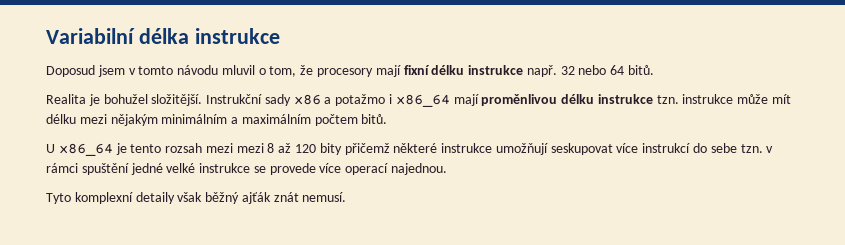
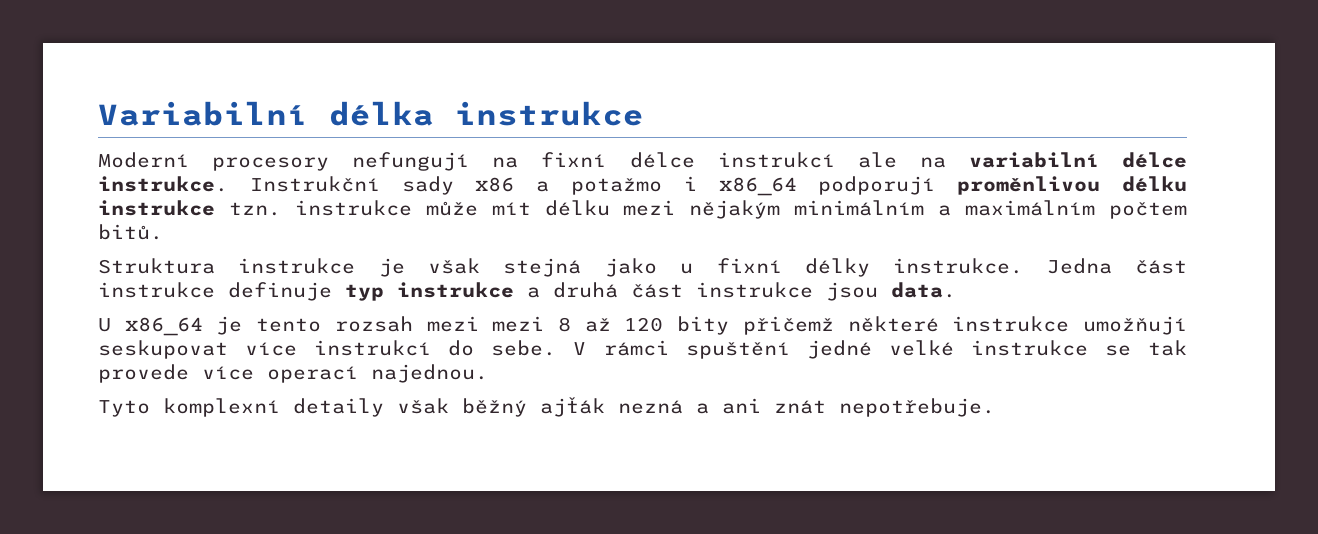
[46,65,655,77] [46,94,203,106] Doposud jsem v tomto návodu mluvil o tom, že procesory mají fixní délku instrukce např. 32 nebo 64 bitů. // Realita je bohužel složitější. -> [98,152,1187,171] [98,176,228,192] Moderní procesory nefungují na fixní délce instrukcí ale na variabilní délce instrukce.
[453,94,479,106] mají -> [818,176,936,195] podporují
(388, 119) none -> [98,258,1187,277] [98,282,956,301] // Struktura instrukce je však stejná jako u fixní délky instrukce. Jedna část instrukce definuje typ instrukce a druhá část instrukce jsou data.
[710,143,774,153] sebe tzn. v -> [491,340,587,356] sebe. V
(266, 169) none -> [1148,340,1188,356] tak
[273,192,347,202] znát nemusí. -> [618,398,995,417] nezná a ani znát nepotřebuje.

